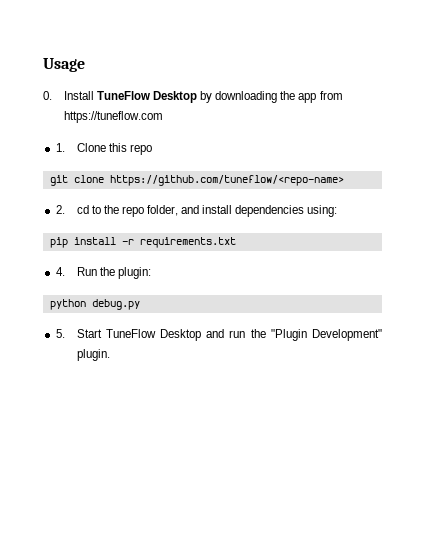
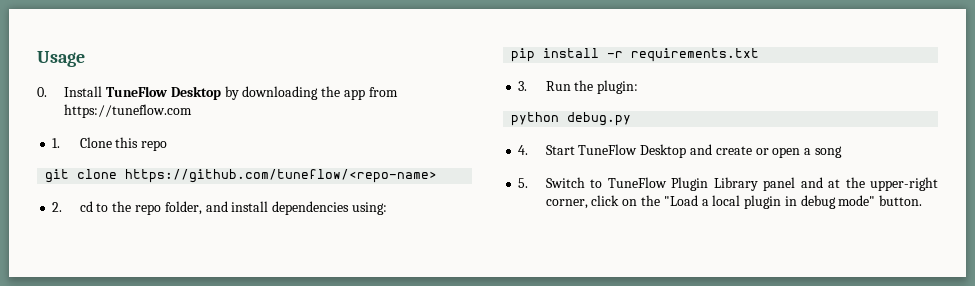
[55,267,65,276] 4. -> [518,81,528,91] 3.
[55,329,65,338] 5. -> [518,145,529,155] 4.
[229,329,382,341] [76,349,110,361] run the "Plugin Development" plugin. -> [715,146,842,158] [518,177,938,191] [545,195,923,209] create or open a song // 5. Switch to TuneFlow Plugin Library panel and at the upper-right corner, click on the "Load a local plugin in debug mode" button.

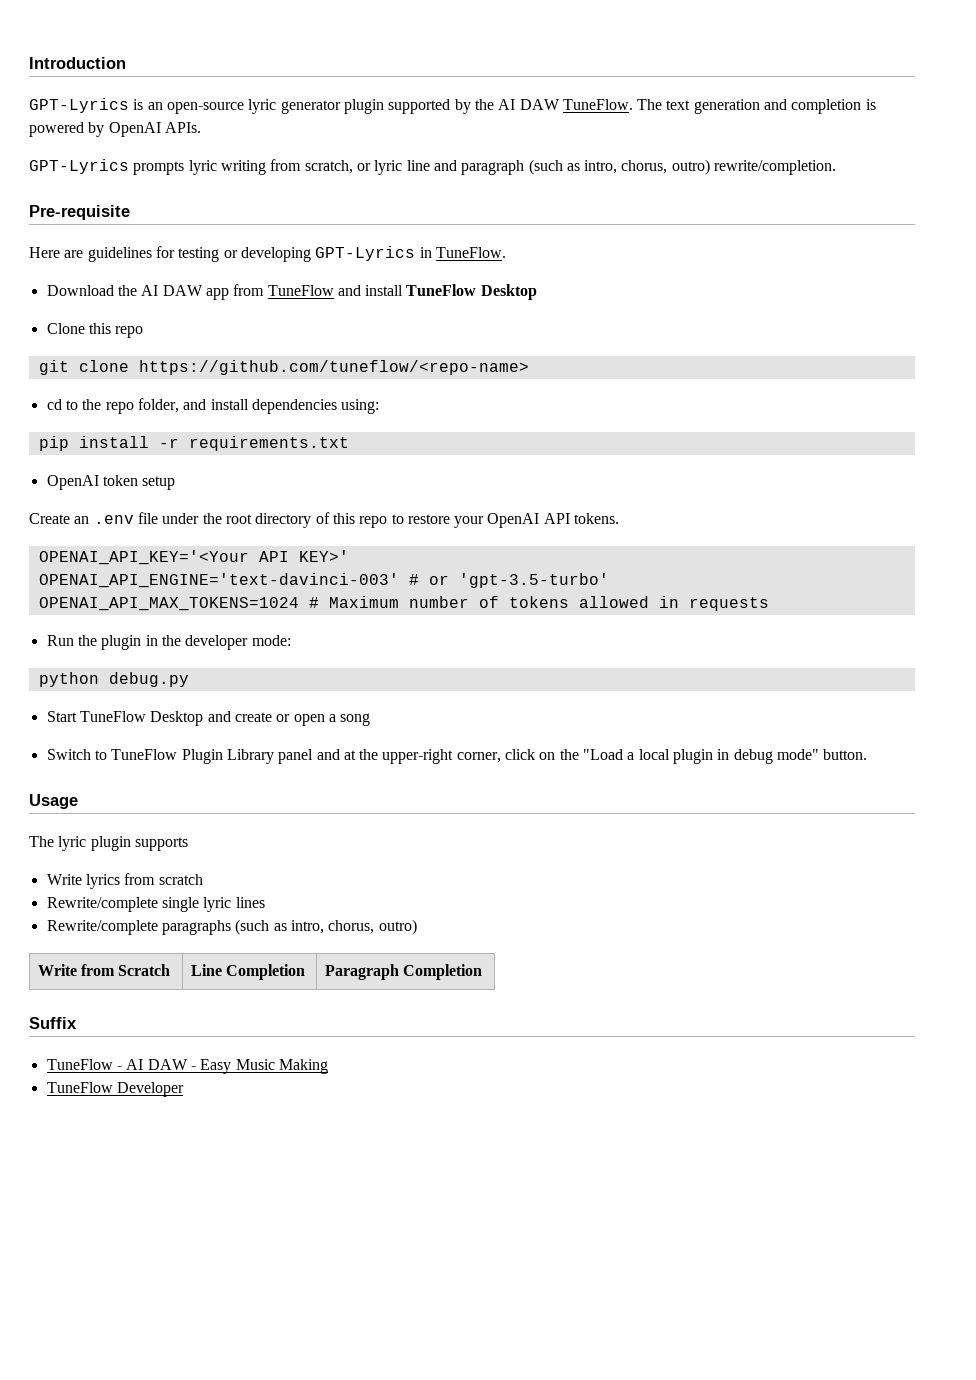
[37,51,85,67] [37,86,398,100] [64,104,193,118] [52,138,61,148] Usage // 0. Install TuneFlow Desktop by downloading the app from https://tuneflow.com // 1. -> [29,57,126,69] [29,98,876,114] [29,122,201,137] [29,159,837,175] [29,205,130,220] [29,246,506,262] [46,284,537,300] Introduction // GPT-Lyrics is an open-source lyric generator plugin supported by the AI DAW TuneFlow. The text generation and completion is powered by OpenAI APIs. // GPT-Lyrics prompts lyric writing from scratch, or lyric line and paragraph (such as intro, chorus, outro) rewrite/completion. // Pre-requisite // Here are guidelines for testing or developing GPT-Lyrics in TuneFlow. // Download the AI DAW app from TuneFlow and install TuneFlow Desktop //
[52,202,63,212] 2. -> (529, 367) none
[518,80,639,94] 3. Run the plugin: -> [46,475,176,490] [29,512,620,528] [38,550,349,565] [38,573,609,588] [38,596,769,611] [46,635,291,650] OpenAI token setup // Create an .env file under the root directory of this repo to restore your OpenAI API tokens. // OPENAI_API_KEY='<Your API KEY>' // OPENAI_API_ENGINE='text-davinci-003' # or 'gpt-3.5-turbo' // OPENAI_API_MAX_TOKENS=1024 # Maximum number of tokens allowed in requests // Run the plugin in the developer mode:
[518,145,529,155] 4. -> (189, 679) none
[518,178,529,188] 5. -> (371, 719) none
(923, 200) none -> [29,794,78,809] [29,836,188,851] [46,873,203,889] [46,897,265,912] [46,919,417,935] [37,964,171,976] [190,964,306,980] [324,964,483,980] [29,1017,77,1029] [46,1059,328,1074] [46,1082,184,1097] // Usage // The lyric plugin supports // Write lyrics from scratch // Rewrite/complete single lyric lines // Rewrite/complete paragraphs (such as intro, chorus, outro) // Write from Scratch | Line Completion | Paragraph Completion // Suffix // TuneFlow - AI DAW - Easy Music Making // TuneFlow Developer

